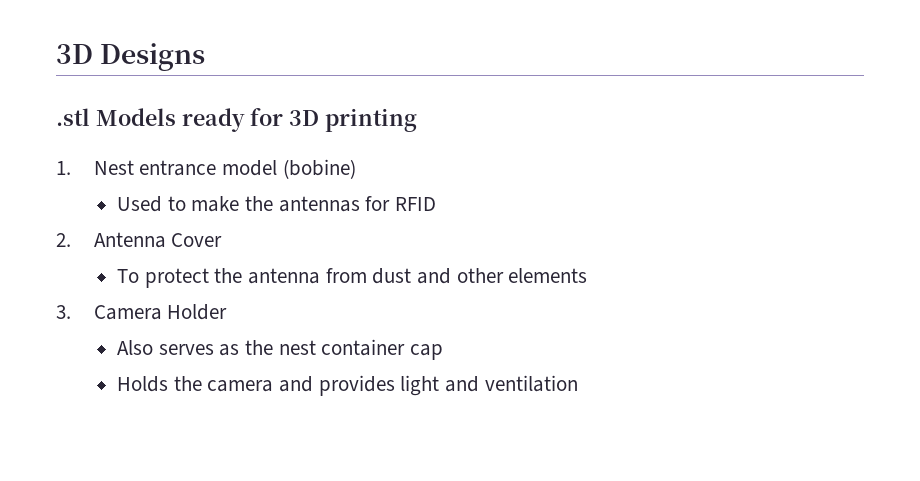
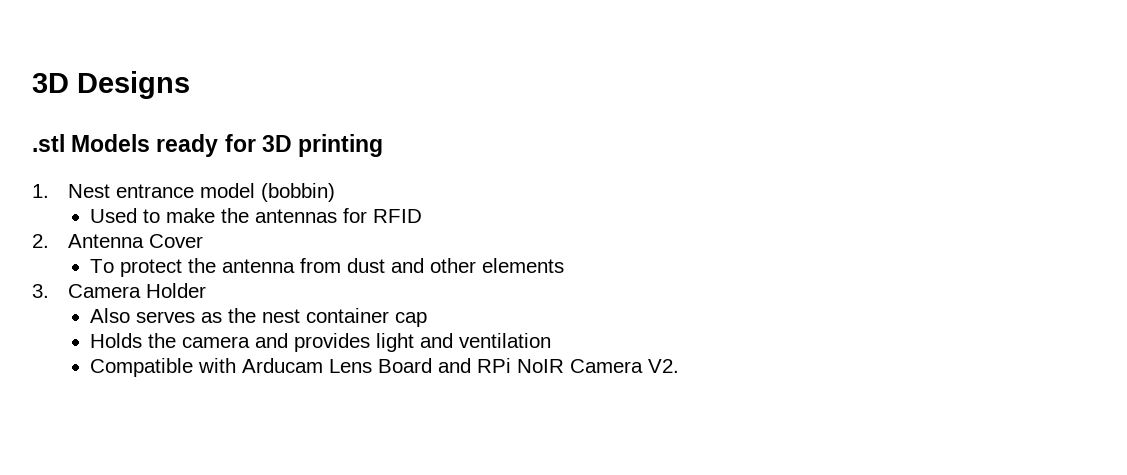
[282,159,356,179] (bobine) -> [260,183,335,202] (bobbin)
(578, 383) none -> [90,358,680,377] // Compatible with Arducam Lens Board and RPi NoIR Camera V2.

